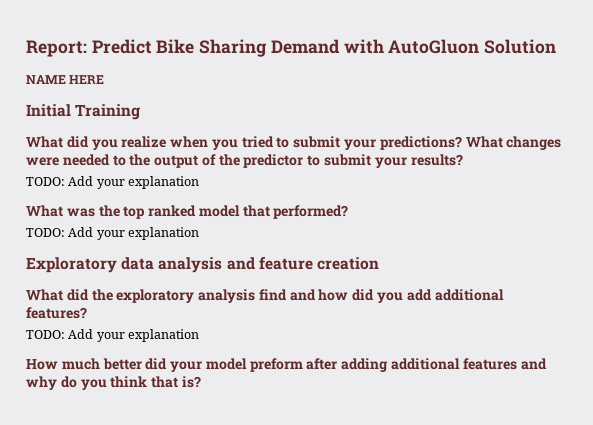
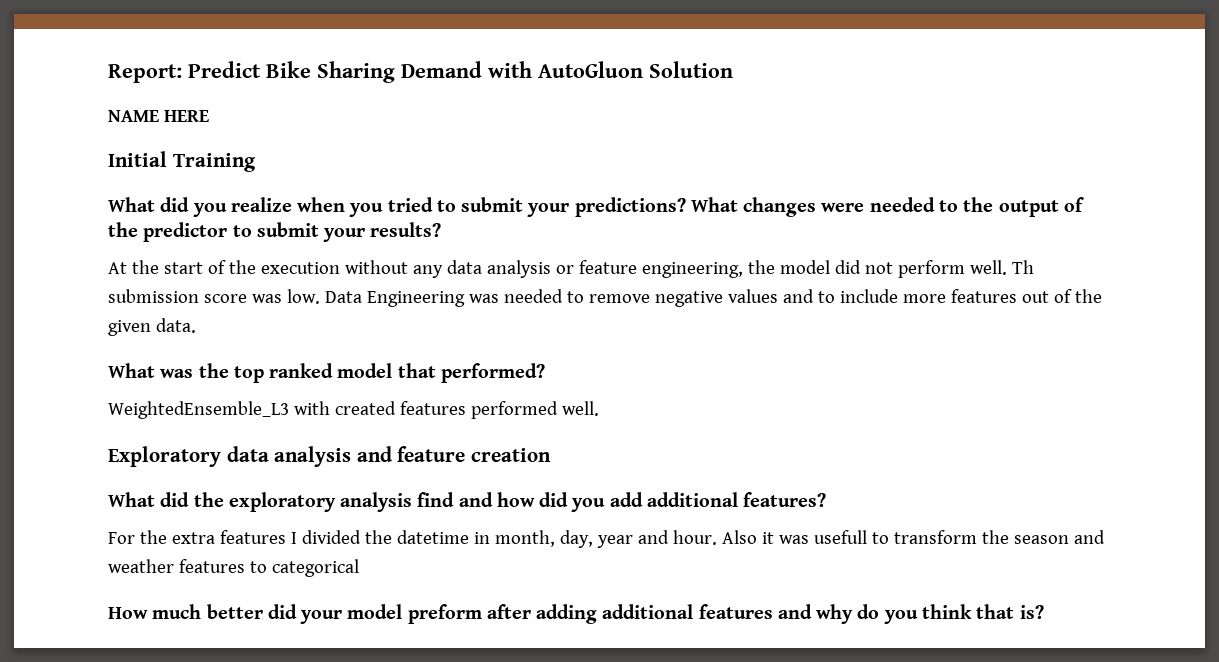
[26,176,200,189] TODO: Add your explanation -> [108,260,1034,278] [108,289,1102,307] [108,318,196,336] At the start of the execution without any data analysis or feature engineering, the model did not perform well. Th submission score was low. Data Engineering was needed to remove negative values and to include more features out of the given data.
[26,227,200,240] TODO: Add your explanation -> [108,401,599,419] WeightedEnsemble_L3 with created features performed well.
[26,329,200,342] TODO: Add your explanation -> [108,530,1105,548] [108,559,359,577] For the extra features I divided the datetime in month, day, year and hour. Also it was usefull to transform the season and weather features to categorical

